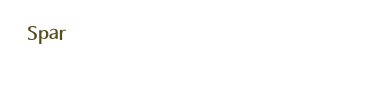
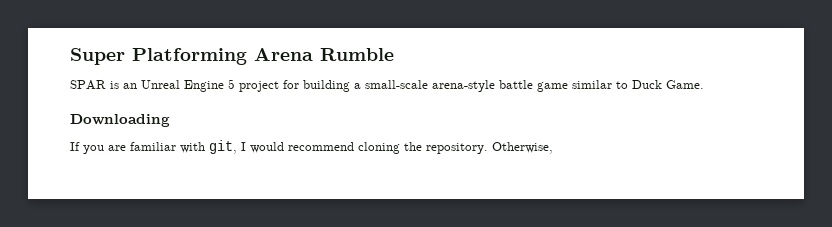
[27,26,66,44] Spar -> [70,48,394,65] [70,79,704,92] [70,114,170,127] [70,140,553,154] Super Platforming Arena Rumble // SPAR is an Unreal Engine 5 project for building a small-scale arena-style battle game similar to Duck Game. // Downloading // If you are familiar with git, I would recommend cloning the repository. Otherwise,

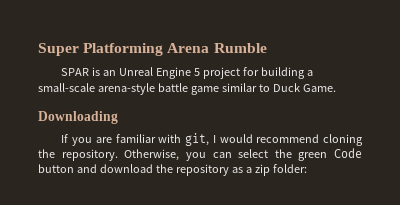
(553, 148) none -> [185,148,362,161] [38,164,307,176] you can select the green Code button and download the repository as a zip folder:

